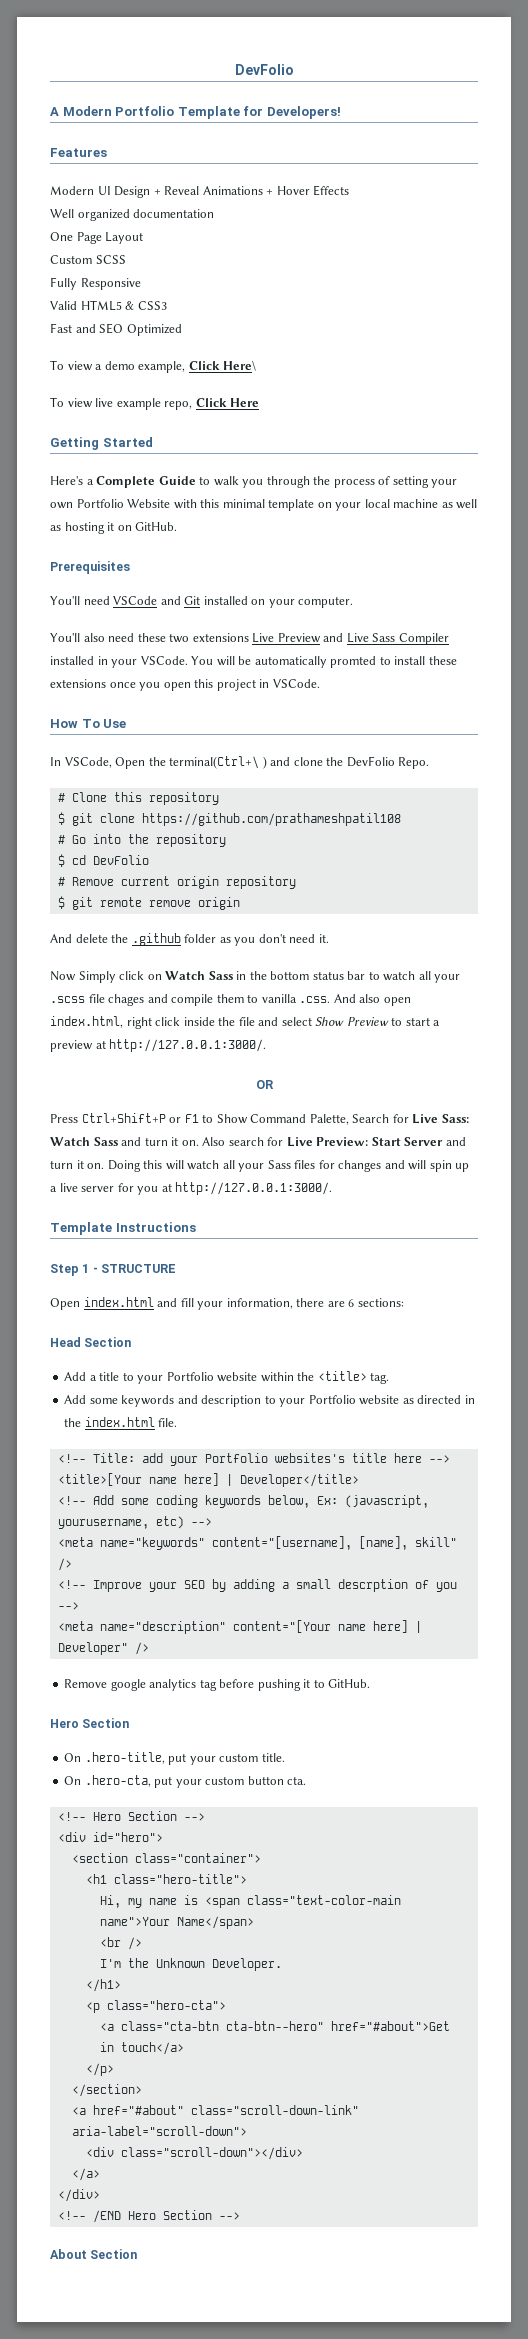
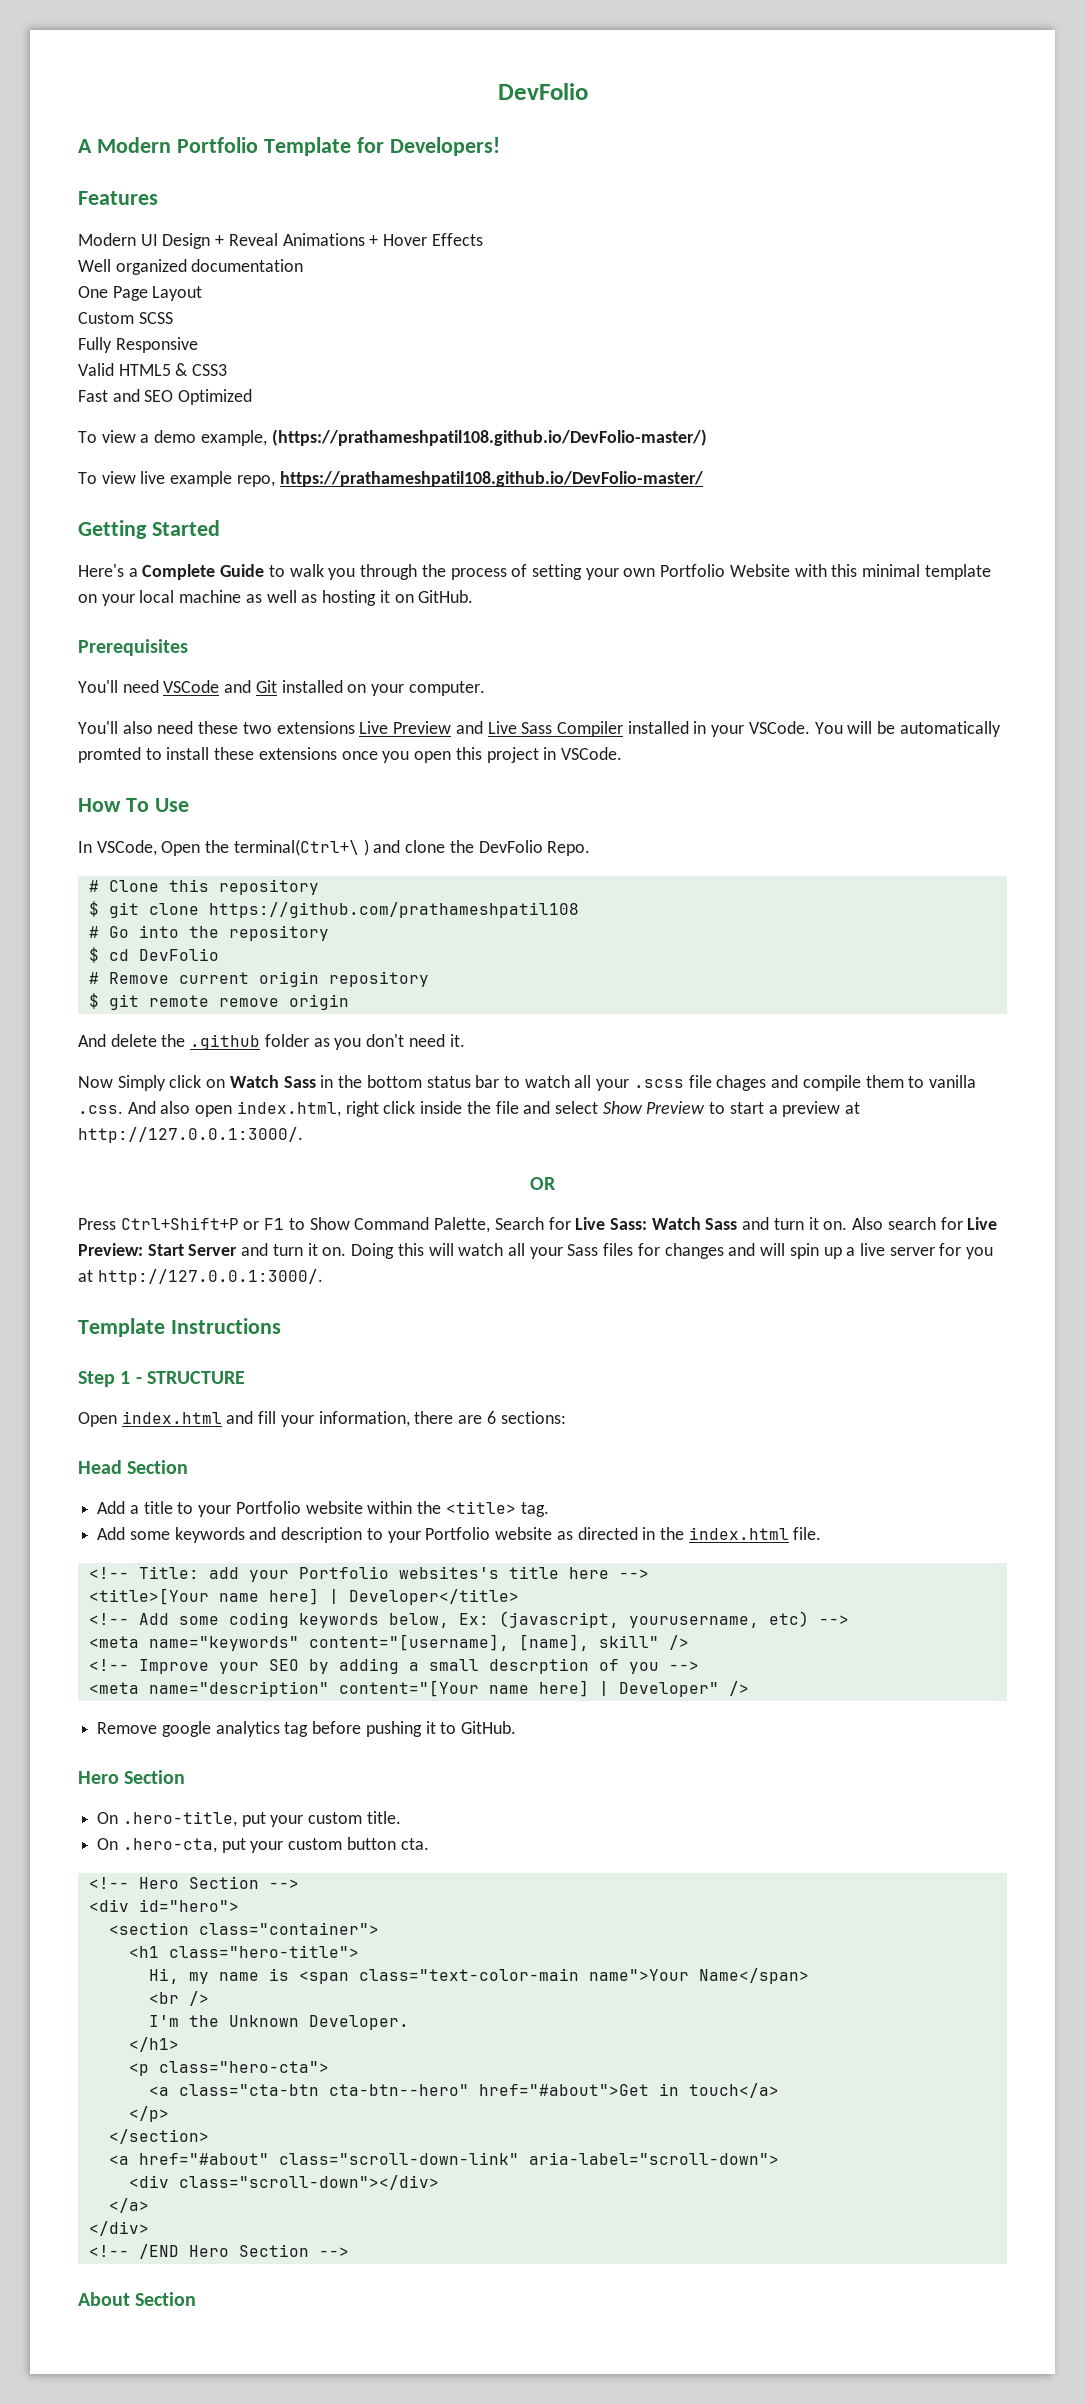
[188,360,257,371] Click Here\ -> [271,429,707,446] (https://prathameshpatil108.github.io/DevFolio-master/)
[195,398,260,407] Click Here -> [279,471,703,487] https://prathameshpatil108.github.io/DevFolio-master/

